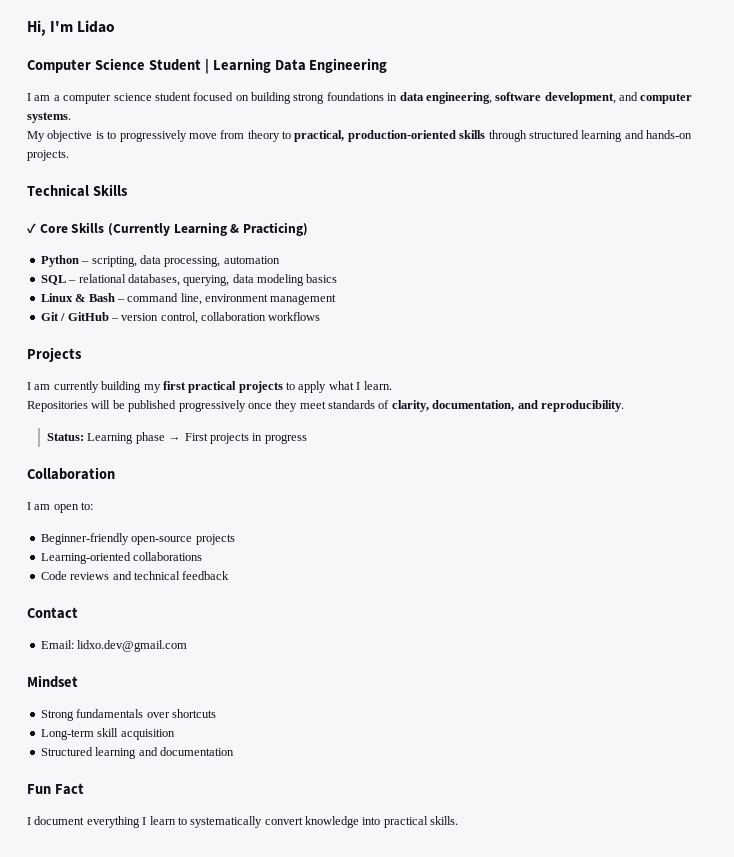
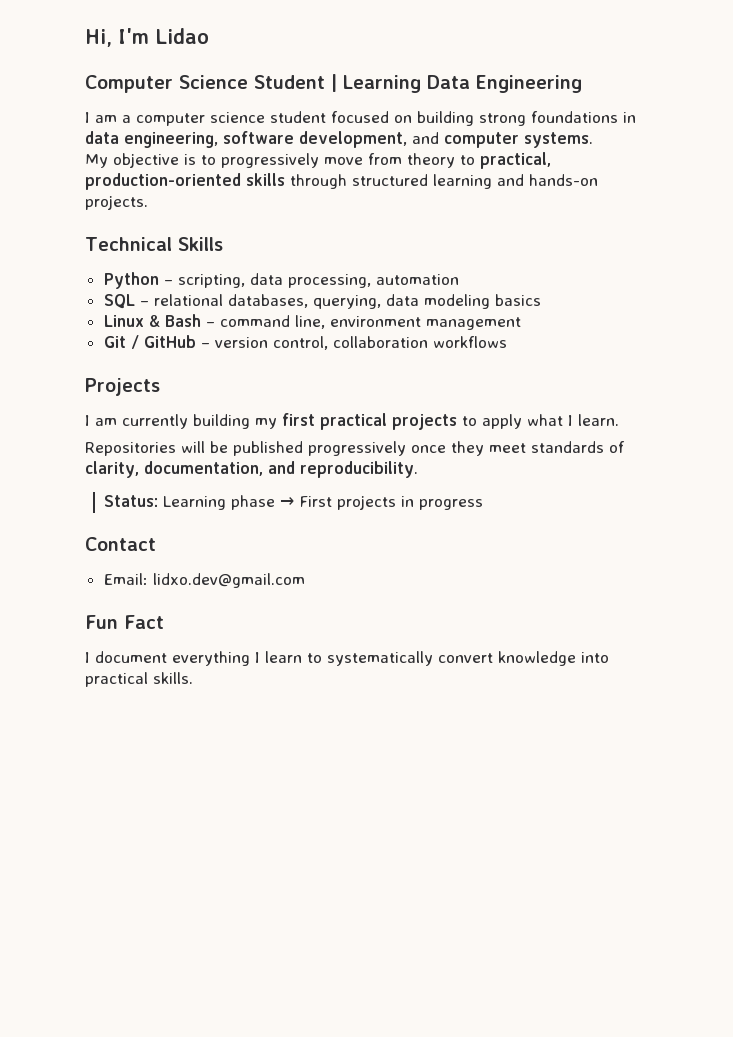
[27,222,308,236] // ✓ Core Skills (Currently Learning & Practicing) -> (223, 244) none
[27,467,115,480] [27,502,94,513] [40,533,235,545] [40,552,203,564] [40,571,230,580] [27,607,78,619] [40,640,188,652] [27,675,78,688] [40,709,216,721] [40,728,175,740] [40,747,234,759] Collaboration // I am open to: // Beginner-friendly open-source projects // Learning-oriented collaborations // Code reviews and technical feedback // Contact // Email: lidxo.dev@gmail.com // Mindset // Strong fundamentals over shortcuts // Long-term skill acquisition // Structured learning and documentation -> [85,537,156,551] [103,573,305,588] Contact // Email: lidxo.dev@gmail.com

